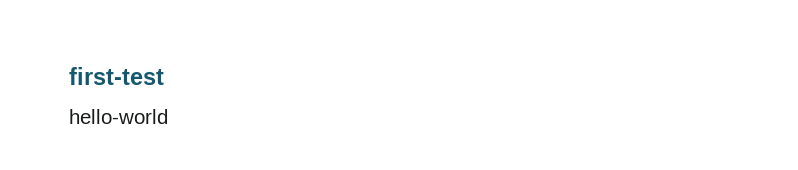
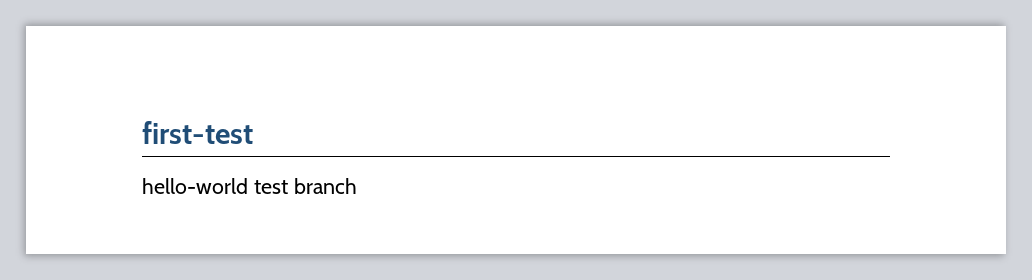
(168, 116) none -> [253,178,357,194] test branch

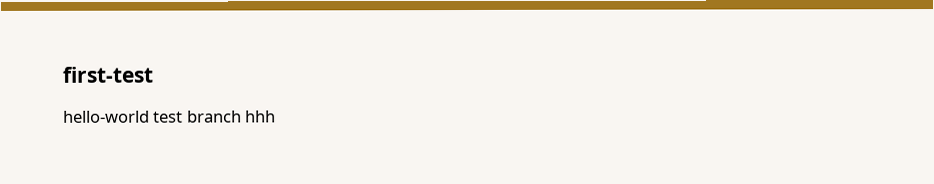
(357, 186) none -> [245,110,277,123] hhh

